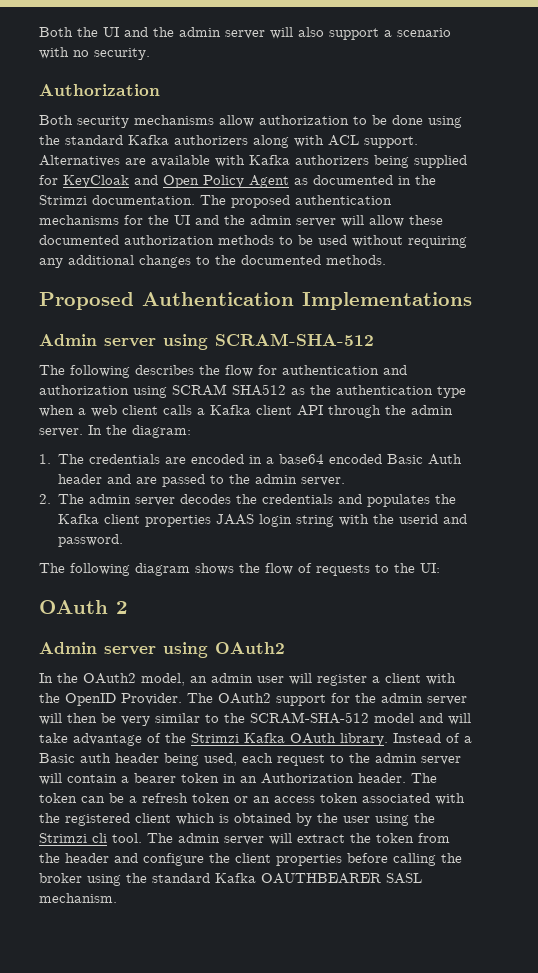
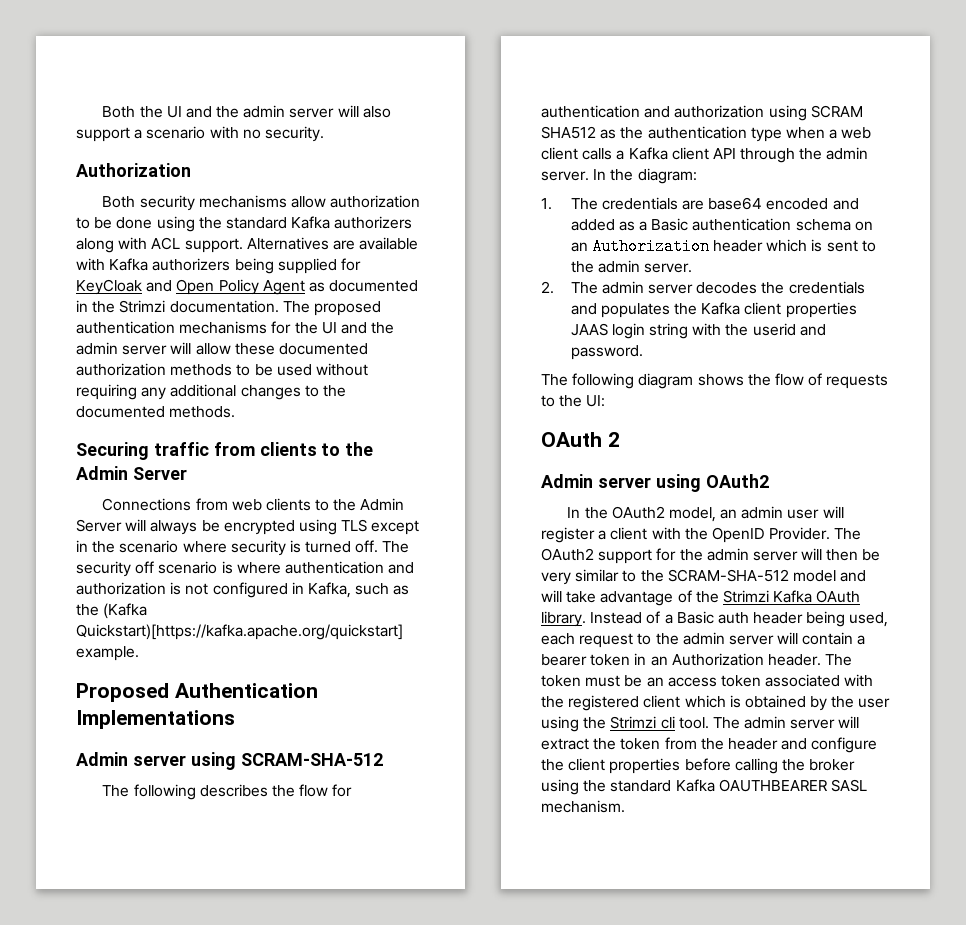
(386, 260) none -> [76,442,374,460] [76,466,187,480] [102,498,405,511] [76,519,420,535] [76,540,410,556] [76,561,415,577] [76,582,410,598] [76,603,148,619] [76,624,403,640] [76,646,139,661] // Securing traffic from clients to the Admin Server // Connections from web clients to the Admin Server will always be encrypted using TLS except in the scenario where security is turned off. The security off scenario is where authentication and authorization is not configured in Kafka, such as the (Kafka Quickstart)[https://kafka.apache.org/quickstart] example.
[191,454,463,465] [58,474,206,487] encoded in a base64 encoded Basic Auth header and are passed -> [708,197,859,210] [570,218,873,231] [570,238,858,255] base64 encoded and added as a Basic authentication schema on an Authorization header which is sent
[81,793,248,803] can be a refresh token or -> [585,675,643,687] must be

